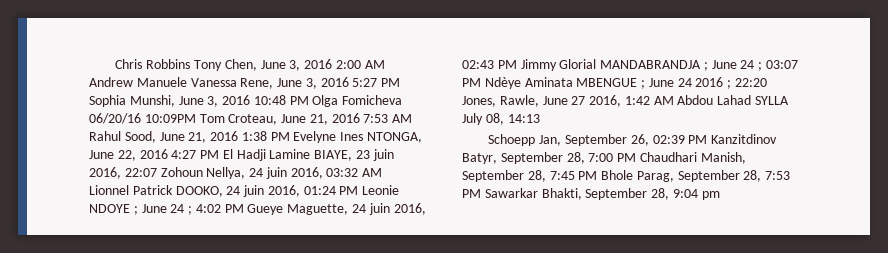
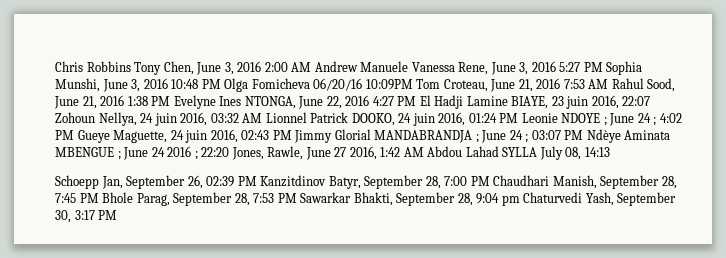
(720, 195) none -> [523,192,677,206] [55,210,118,223] Chaturvedi Yash, September 30, 3:17 PM

